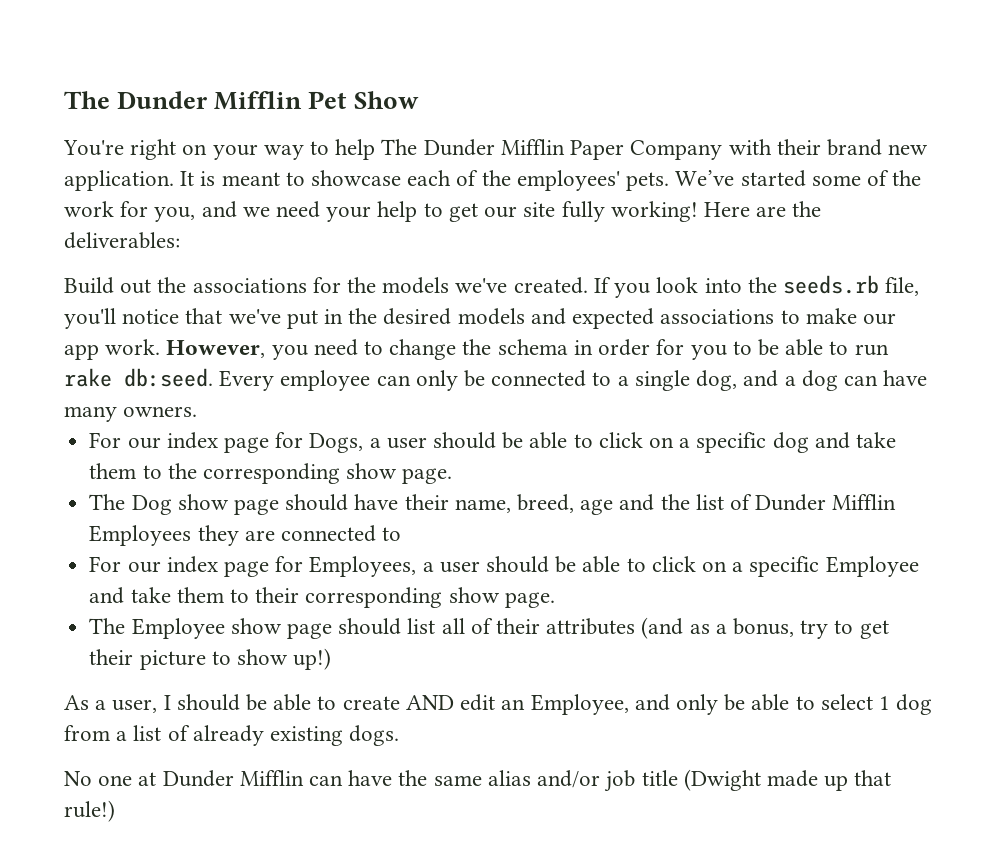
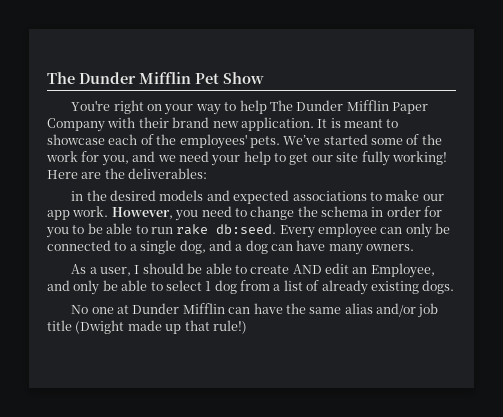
[64,275,920,298] [64,308,318,329] Build out the associations for the models we've created. If you look into the seeds.rb file, you'll notice that we've put -> (208, 173) none
[89,432,897,453] [89,463,453,484] [89,494,897,515] [89,525,402,546] [89,556,919,577] [89,587,555,608] [89,617,889,639] [89,648,332,670] // For our index page for Dogs, a user should be able to click on a specific dog and take them to the corresponding show page. // The Dog show page should have their name, breed, age and the list of Dunder Mifflin Employees they are connected to // For our index page for Employees, a user should be able to click on a specific Employee and take them to their corresponding show page. // The Employee show page should list all of their attributes (and as a bonus, try to get their picture to show up!) -> (415, 247) none

